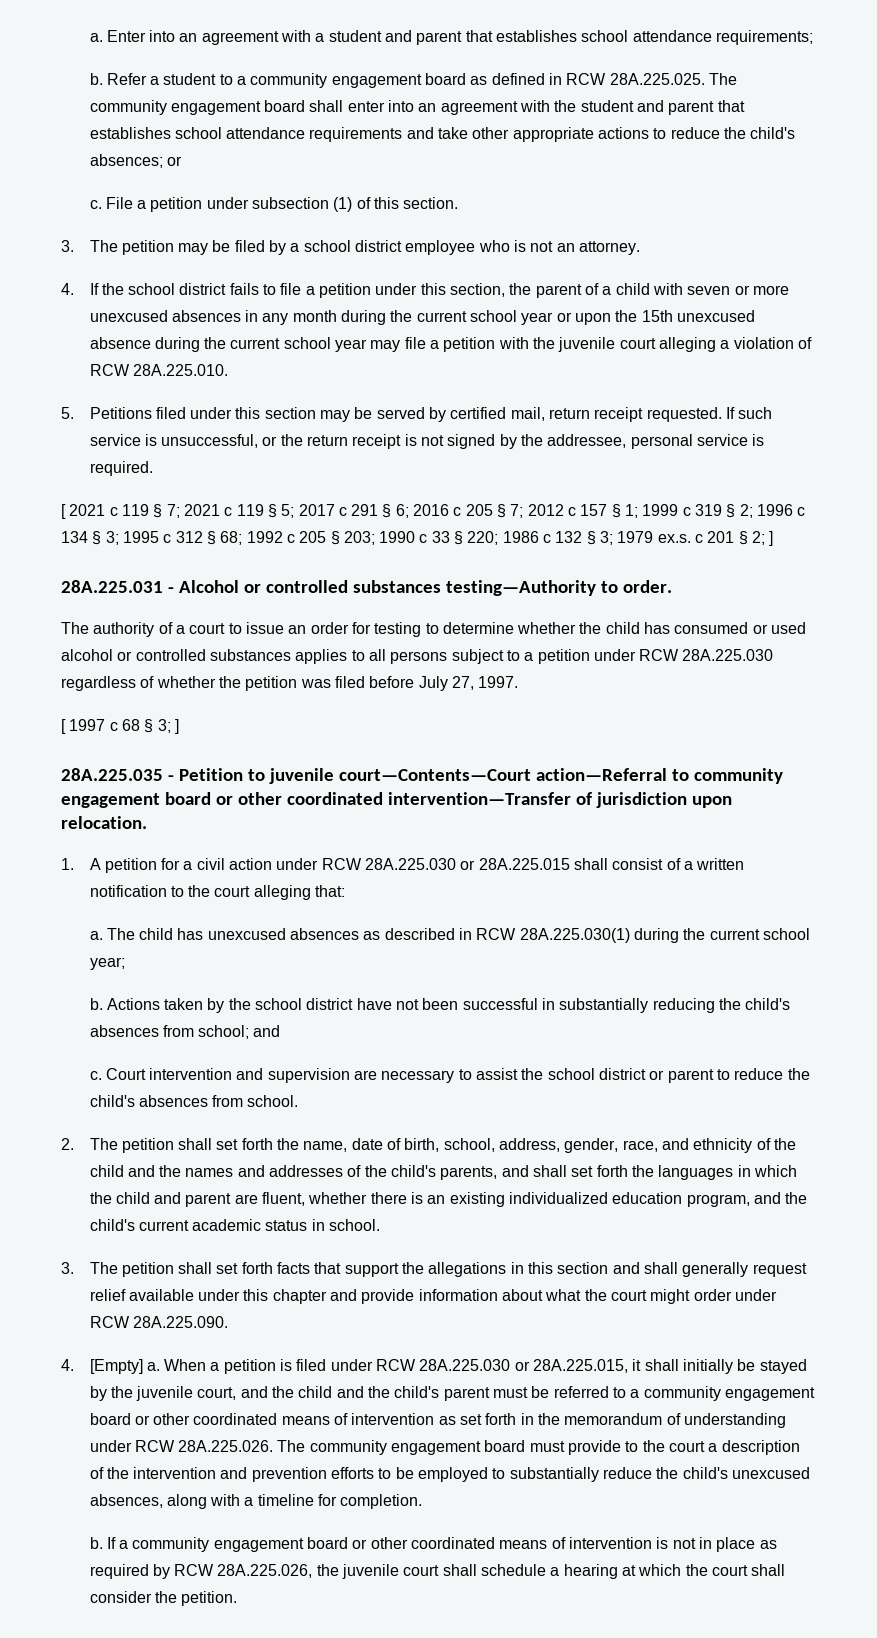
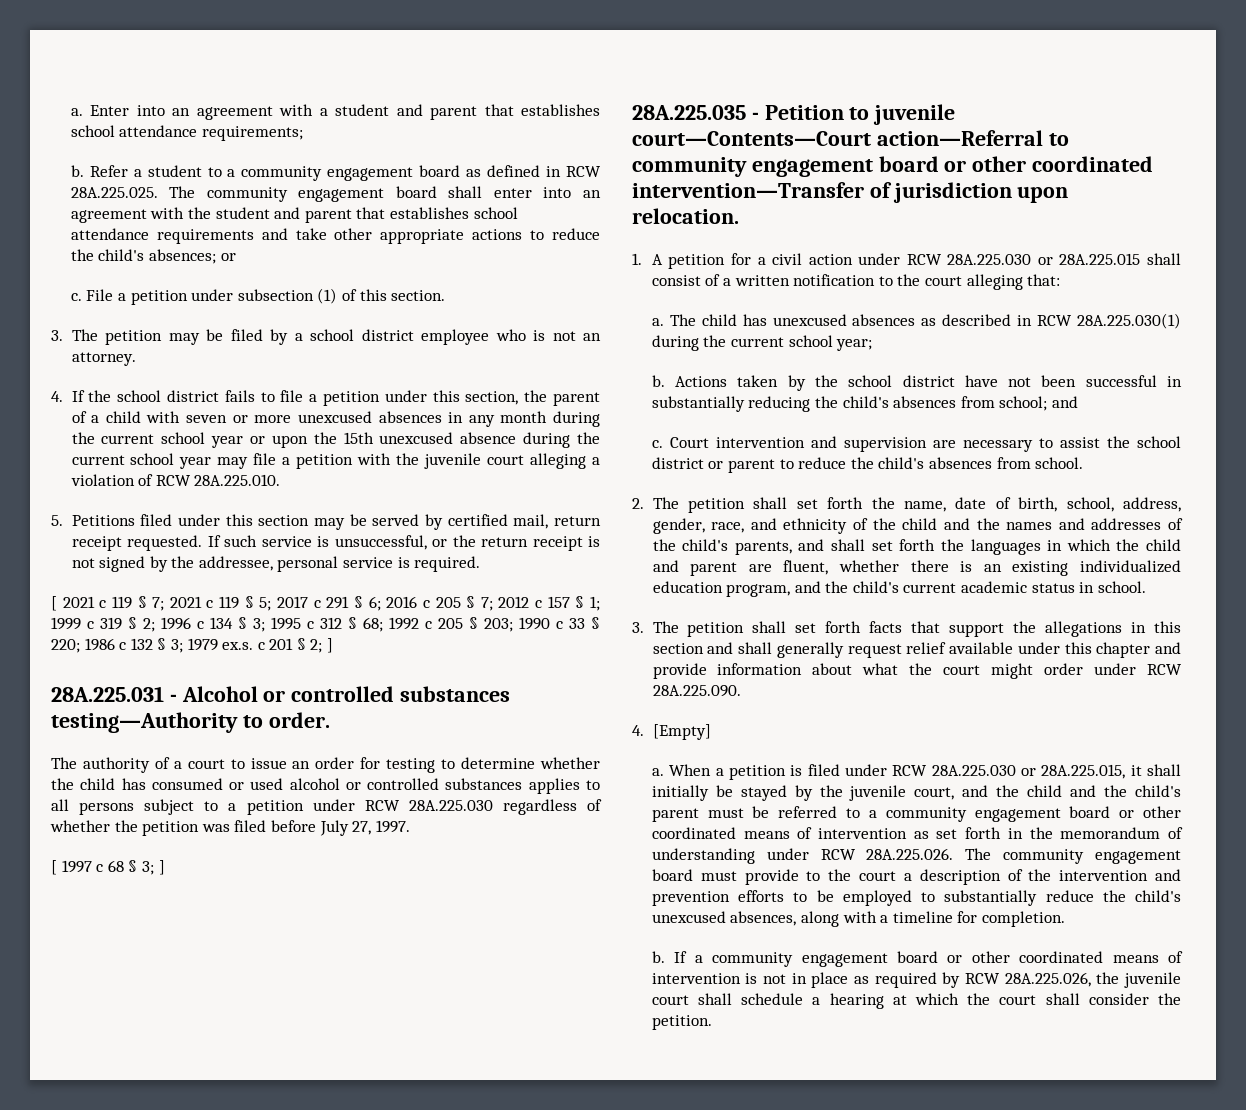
(143, 1366) none -> (711, 732) //

